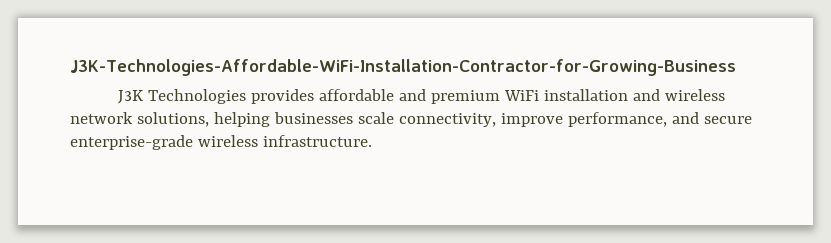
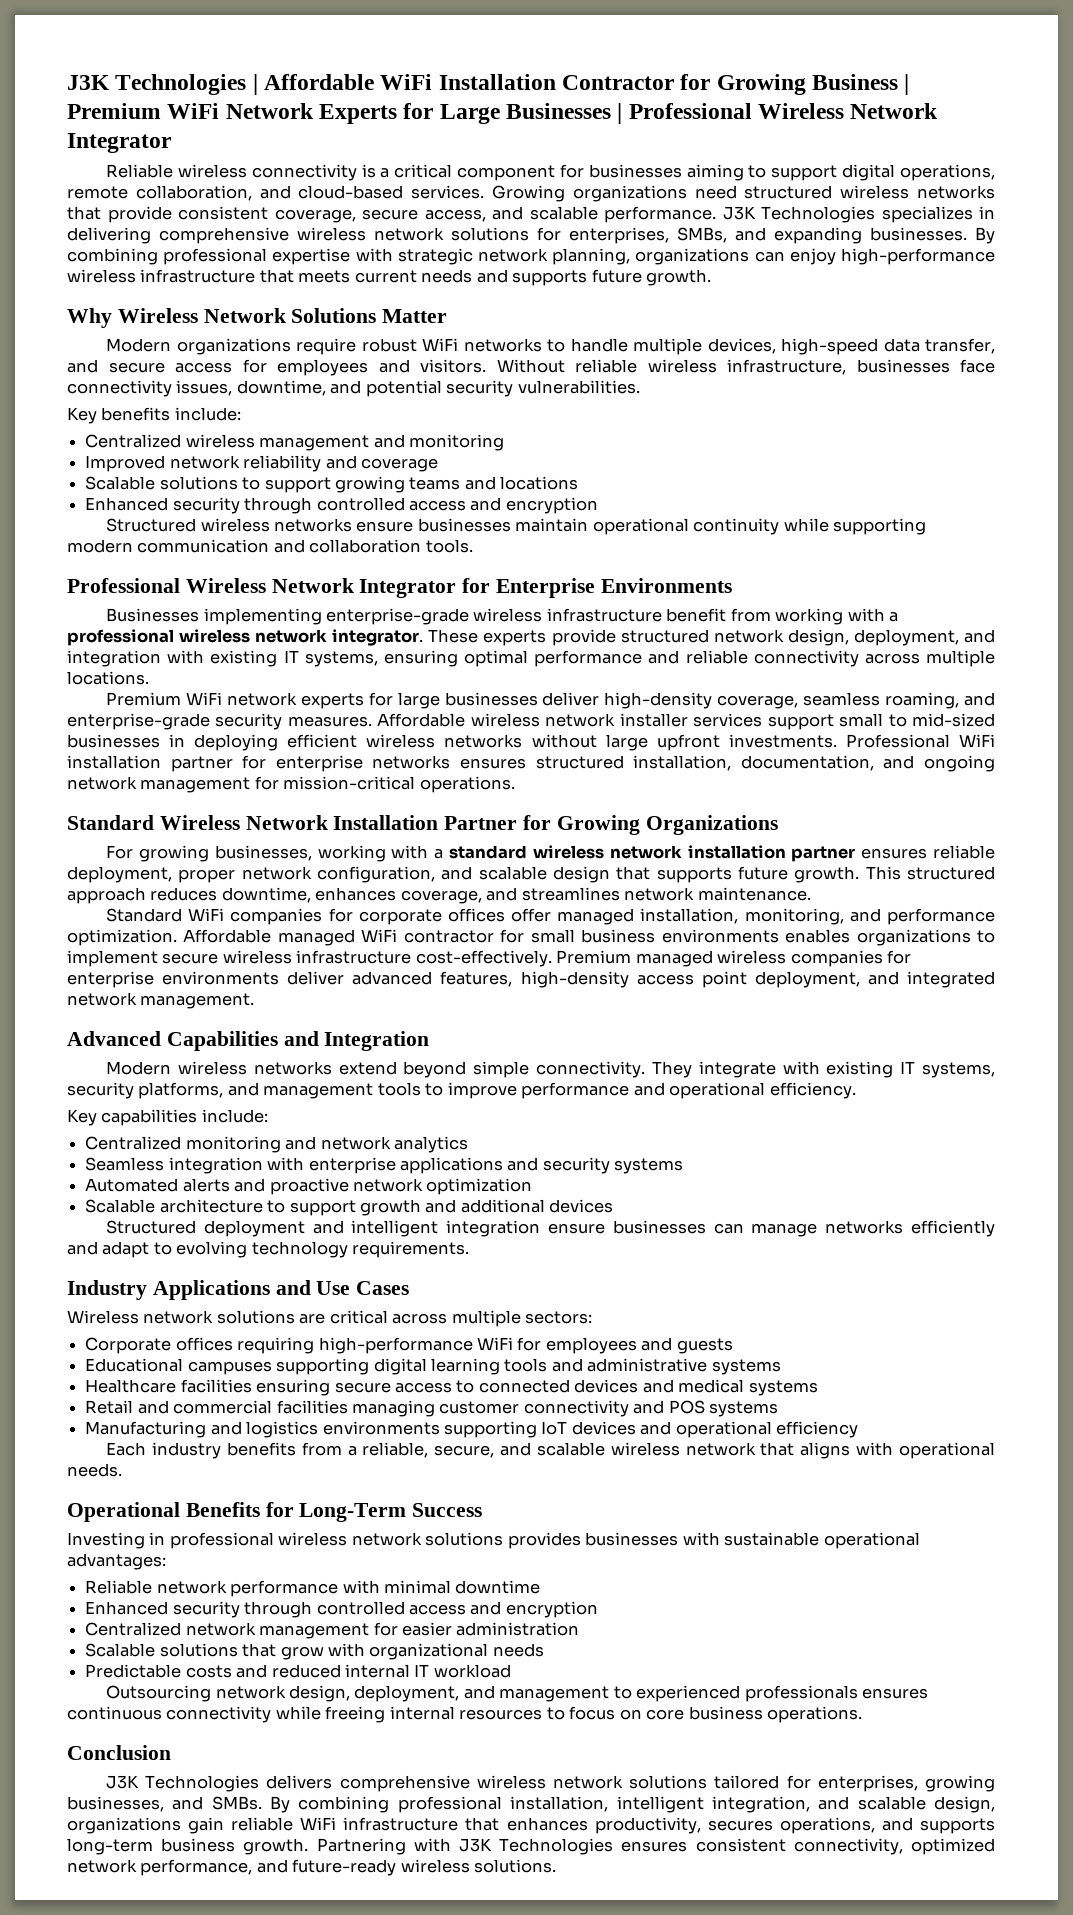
[70,59,736,76] [117,89,725,104] [70,112,752,127] [70,135,372,150] J3K-Technologies-Affordable-WiFi-Installation-Contractor-for-Growing-Business // J3K Technologies provides affordable and premium WiFi installation and wireless network solutions, helping businesses scale connectivity, improve performance, and secure enterprise-grade wireless infrastructure. -> [67,74,910,95] [67,103,939,124] [67,133,171,153] [106,164,995,181] [67,185,995,202] [67,206,995,223] [67,227,995,244] [67,248,996,265] [67,269,712,286] [67,308,448,328] [106,338,995,355] [67,359,995,376] [67,380,640,397] [67,407,241,424] [85,434,504,451] [85,455,438,472] [85,476,579,493] [85,497,598,514] [106,518,927,535] [67,539,473,553] [67,578,732,598] [106,608,899,625] [67,629,996,646] [67,650,995,667] [67,671,149,685] [106,692,995,709] [67,713,996,730] [67,734,996,751] [67,755,996,772] [67,776,515,793] [67,815,778,835] [106,845,995,862] [67,866,996,883] [67,887,811,904] [106,908,996,925] [67,929,996,946] [67,950,912,967] [67,971,996,988] [67,992,255,1009] [67,1031,430,1051] [106,1061,995,1078] [67,1082,856,1099] [67,1109,268,1126] [85,1136,468,1153] [85,1157,684,1174] [85,1178,533,1195] [85,1199,614,1216] [106,1220,995,1237] [67,1241,470,1258] [67,1280,410,1300] [67,1310,593,1327] [85,1337,733,1354] [85,1358,781,1375] [85,1379,818,1396] [85,1400,779,1417] [85,1421,859,1438] [106,1442,995,1459] [67,1463,122,1477] [67,1502,483,1522] [67,1532,920,1549] [67,1553,166,1570] [85,1580,541,1597] [85,1601,598,1618] [85,1622,580,1639] [85,1643,544,1660] [85,1664,511,1678] [106,1685,929,1702] [67,1706,863,1723] [67,1745,171,1760] [106,1775,995,1792] [67,1796,996,1813] [67,1817,996,1834] [67,1838,996,1855] [67,1859,557,1876] J3K Technologies | Affordable WiFi Installation Contractor for Growing Business | Premium WiFi Network Experts for Large Businesses | Professional Wireless Network Integrator // Reliable wireless connectivity is a critical component for businesses aiming to support digital operations, remote collaboration, and cloud-based services. Growing organizations need structured wireless networks that provide consistent coverage, secure access, and scalable performance. J3K Technologies specializes in delivering comprehensive wireless network solutions for enterprises, SMBs, and expanding businesses. By combining professional expertise with strategic network planning, organizations can enjoy high-performance wireless infrastructure that meets current needs and supports future growth. // Why Wireless Network Solutions Matter // Modern organizations require robust WiFi networks to handle multiple devices, high-speed data transfer, and secure access for employees and visitors. Without reliable wireless infrastructure, businesses face connectivity issues, downtime, and potential security vulnerabilities. // Key benefits include: // Centralized wireless management and monitoring // Improved network reliability and coverage // Scalable solutions to support growing teams and locations // Enhanced security through controlled access and encryption // Structured wireless networks ensure businesses maintain operational continuity while supporting modern communication and collaboration tools. // Professional Wireless Network Integrator for Enterprise Environments // Businesses implementing enterprise-grade wireless infrastructure benefit from working with a professional wireless network integrator. These experts provide structured network design, deployment, and integration with existing IT systems, ensuring optimal performance and reliable connectivity across multiple locations. // Premium WiFi network experts for large businesses deliver high-density coverage, seamless roaming, and enterprise-grade security measures. Affordable wireless network installer services support small to mid-sized businesses in deploying efficient wireless networks without large upfront investments. Professional WiFi installation partner for enterprise networks ensures structured installation, documentation, and ongoing network management for mission-critical operations. // Standard Wireless Network Installation Partner for Growing Organizations // For growing businesses, working with a standard wireless network installation partner ensures reliable deployment, proper network configuration, and scalable design that supports future growth. This structured approach reduces downtime, enhances coverage, and streamlines network maintenance. // Standard WiFi companies for corporate offices offer managed installation, monitoring, and performance optimization. Affordable managed WiFi contractor for small business environments enables organizations to implement secure wireless infrastructure cost-effectively. Premium managed wireless companies for enterprise environments deliver advanced features, high-density access point deployment, and integrated network management. // Advanced Capabilities and Integration // Modern wireless networks extend beyond simple connectivity. They integrate with existing IT systems, security platforms, and management tools to improve performance and operational efficiency. // Key capabilities include: // Centralized monitoring and network analytics // Seamless integration with enterprise applications and security systems // Automated alerts and proactive network optimization // Scalable architecture to support growth and additional devices // Structured deployment and intelligent integration ensure businesses can manage networks efficiently and adapt to evolving technology requirements. // Industry Applications and Use Cases // Wireless network solutions are critical across multiple sectors: // Corporate offices requiring high-performance WiFi for employees and guests // Educational campuses supporting digital learning tools and administrative systems // Healthcare facilities ensuring secure access to connected devices and medical systems // Retail and commercial facilities managing customer connectivity and POS systems // Manufacturing and logistics environments supporting IoT devices and operational efficiency // Each industry benefits from a reliable, secure, and scalable wireless network that aligns with operational needs. // Operational Benefits for Long-Term Success // Investing in professional wireless network solutions provides businesses with sustainable operational advantages: // Reliable network performance with minimal downtime // Enhanced security through controlled access and encryption // Centralized network management for easier administration // Scalable solutions that grow with organizational needs // Predictable costs and reduced internal IT workload // Outsourcing network design, deployment, and management to experienced professionals ensures continuous connectivity while freeing internal resources to focus on core business operations. // Conclusion // J3K Technologies delivers comprehensive wireless network solutions tailored for enterprises, growing businesses, and SMBs. By combining professional installation, intelligent integration, and scalable design, organizations gain reliable WiFi infrastructure that enhances productivity, secures operations, and supports long-term business growth. Partnering with J3K Technologies ensures consistent connectivity, optimized network performance, and future-ready wireless solutions.

